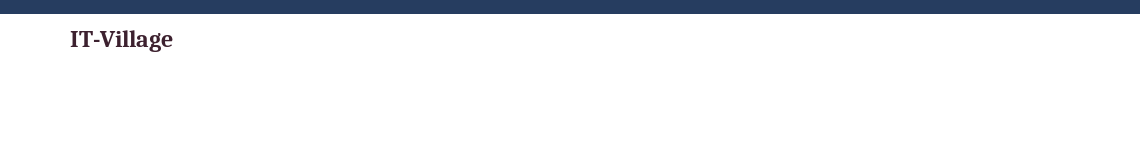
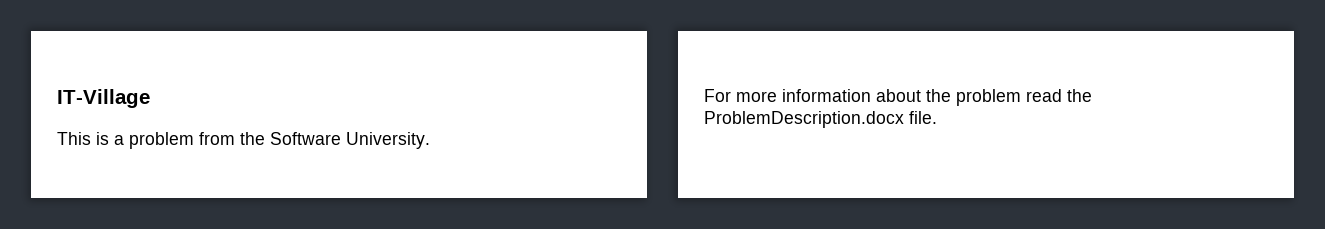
(173, 41) none -> [57,132,430,149] [704,89,1092,106] [704,111,937,128] // This is a problem from the Software University. // For more information about the problem read the ProblemDescription.docx file.

